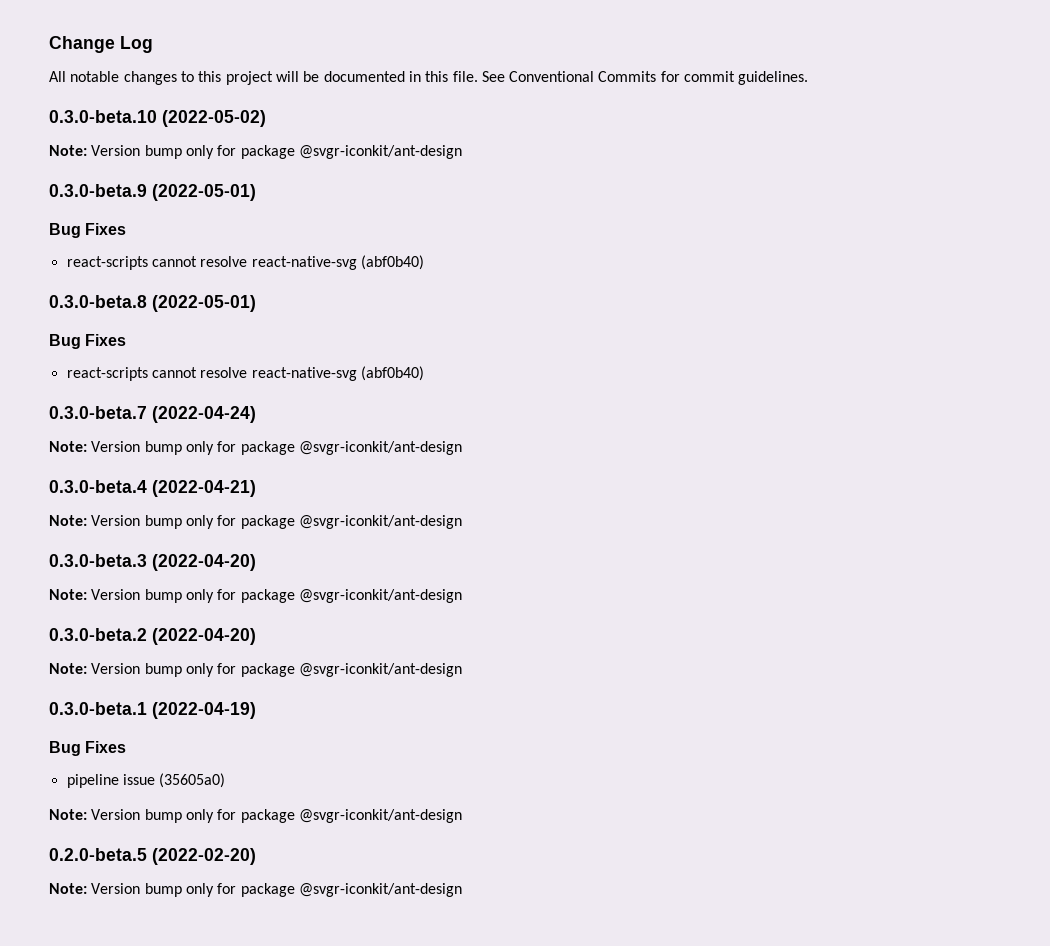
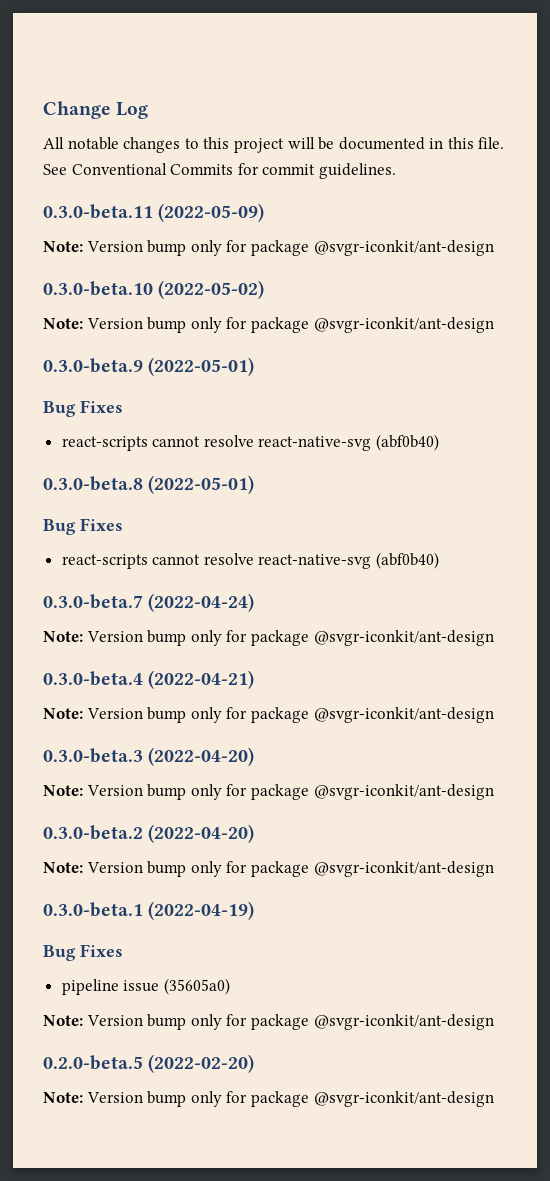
(809, 78) none -> [43,203,265,222] [43,240,494,256] // 0.3.0-beta.11 (2022-05-09) // Note: Version bump only for package @svgr-iconkit/ant-design

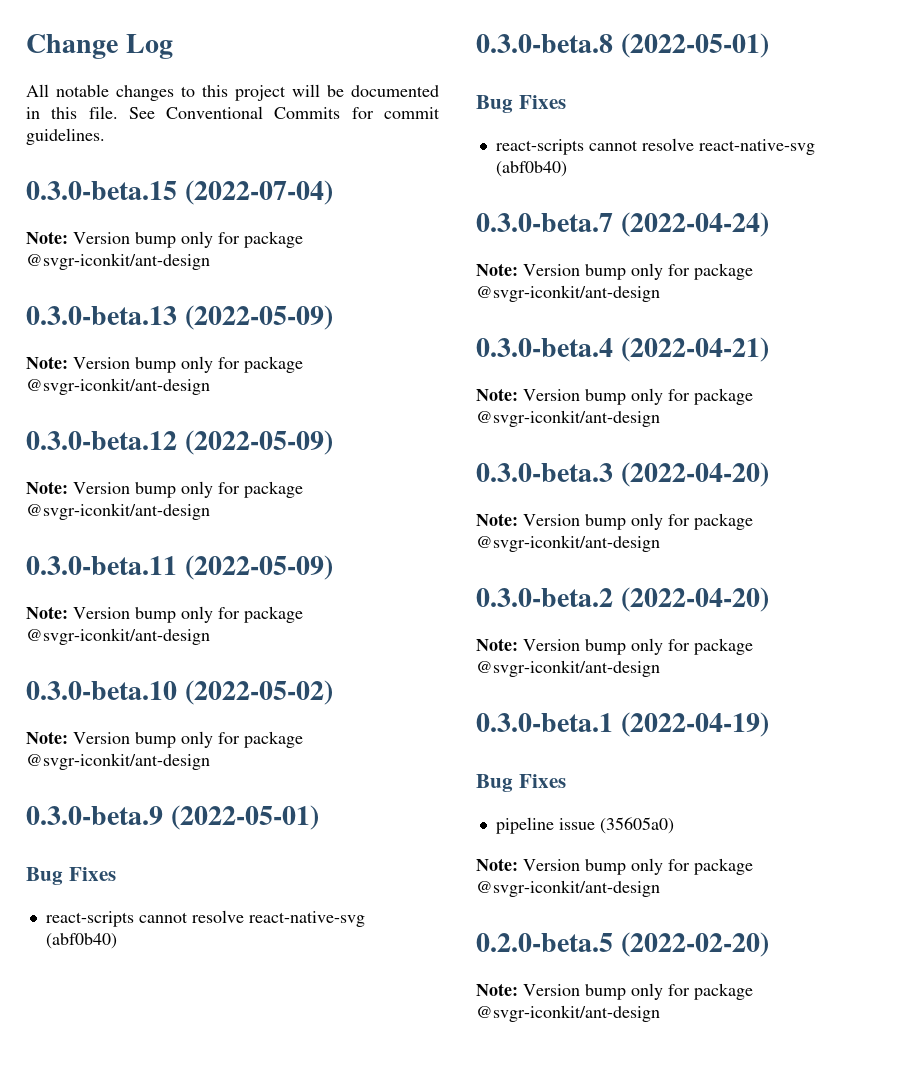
(396, 171) none -> [26,180,333,205] [26,231,303,248] [26,253,210,270] [26,305,333,330] [26,356,303,373] [26,378,210,395] [26,430,333,455] [26,481,303,498] [26,503,210,520] // 0.3.0-beta.15 (2022-07-04) // Note: Version bump only for package @svgr-iconkit/ant-design // 0.3.0-beta.13 (2022-05-09) // Note: Version bump only for package @svgr-iconkit/ant-design // 0.3.0-beta.12 (2022-05-09) // Note: Version bump only for package @svgr-iconkit/ant-design

